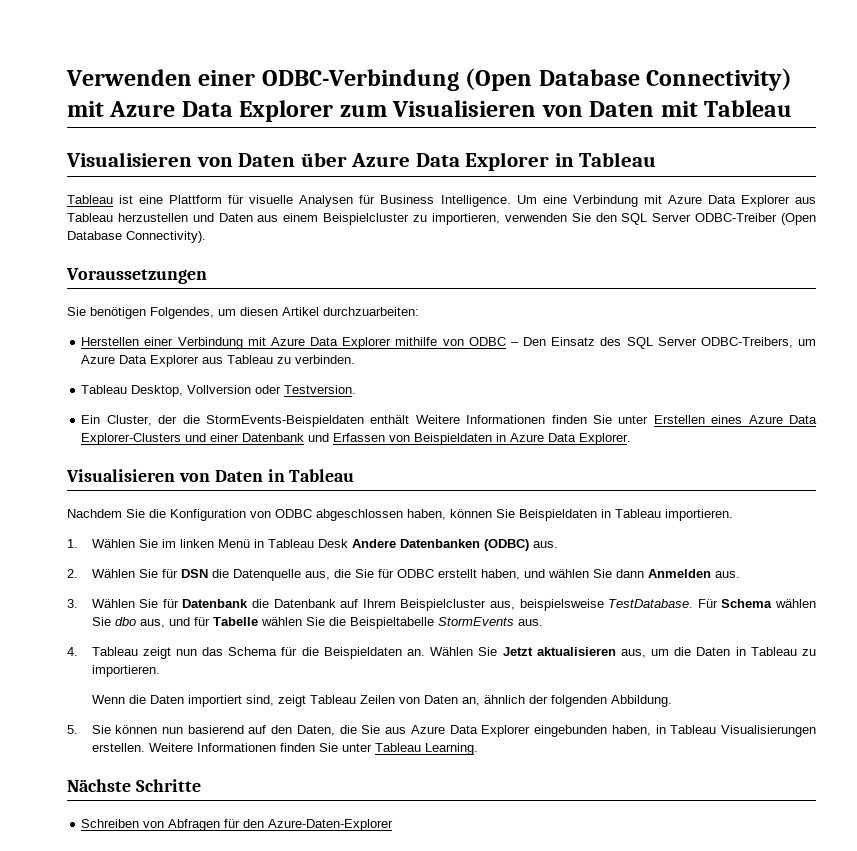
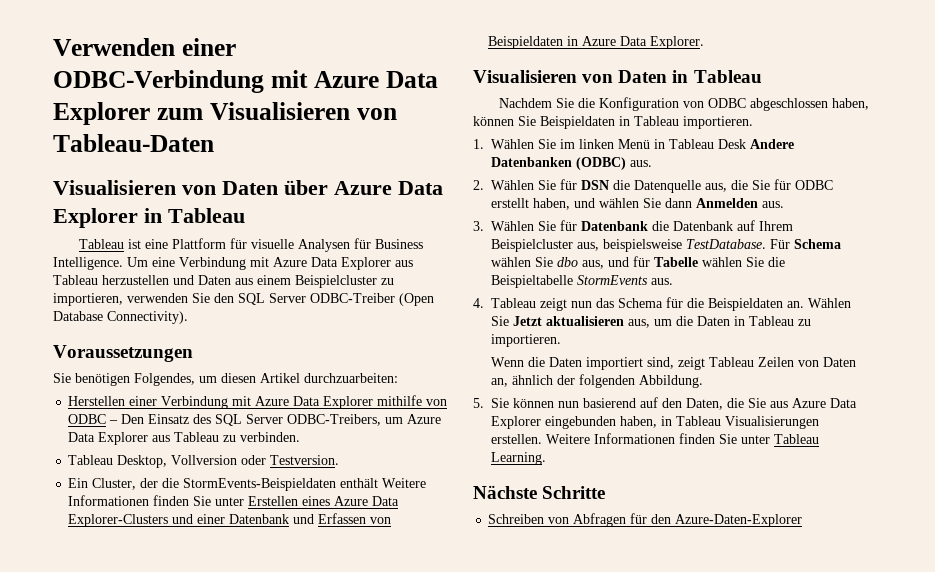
[465,68,793,91] (Open Database Connectivity) -> (264, 81) none
[589,100,793,117] Daten mit Tableau -> [53,134,214,152] Tableau-Daten

